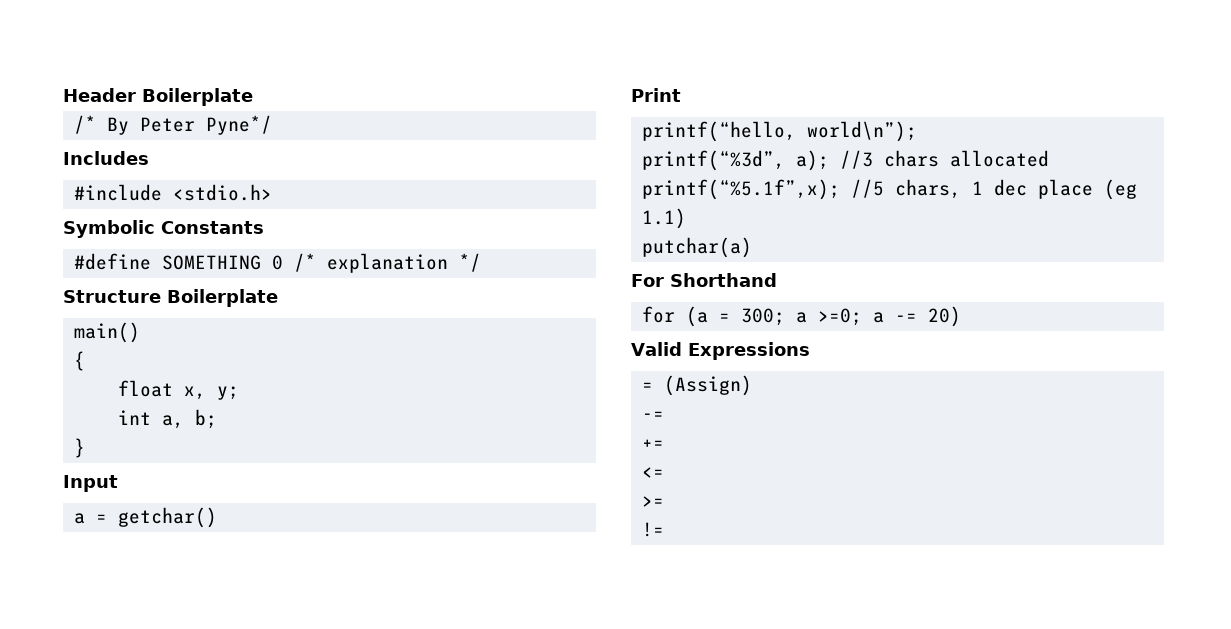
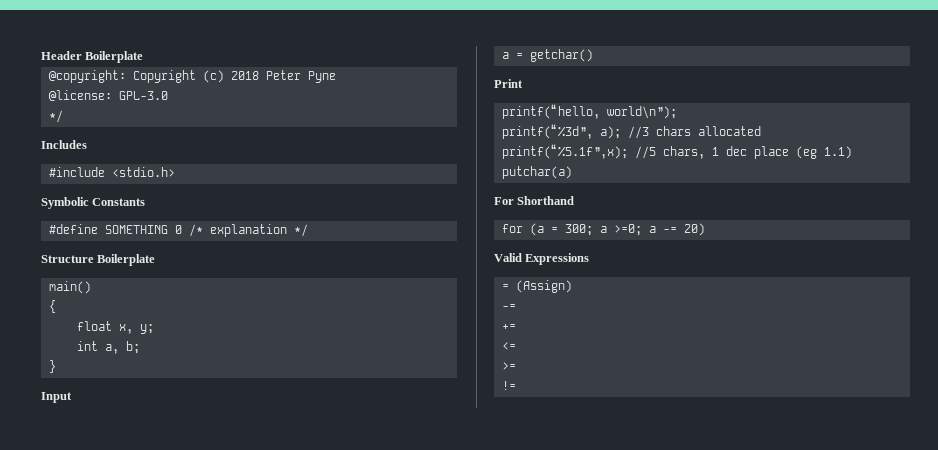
[73,115,272,135] /* By Peter Pyne*/ -> [48,70,336,83] [48,90,168,101] [48,110,63,123] @copyright: Copyright (c) 2018 Peter Pyne // @license: GPL-3.0 // */

